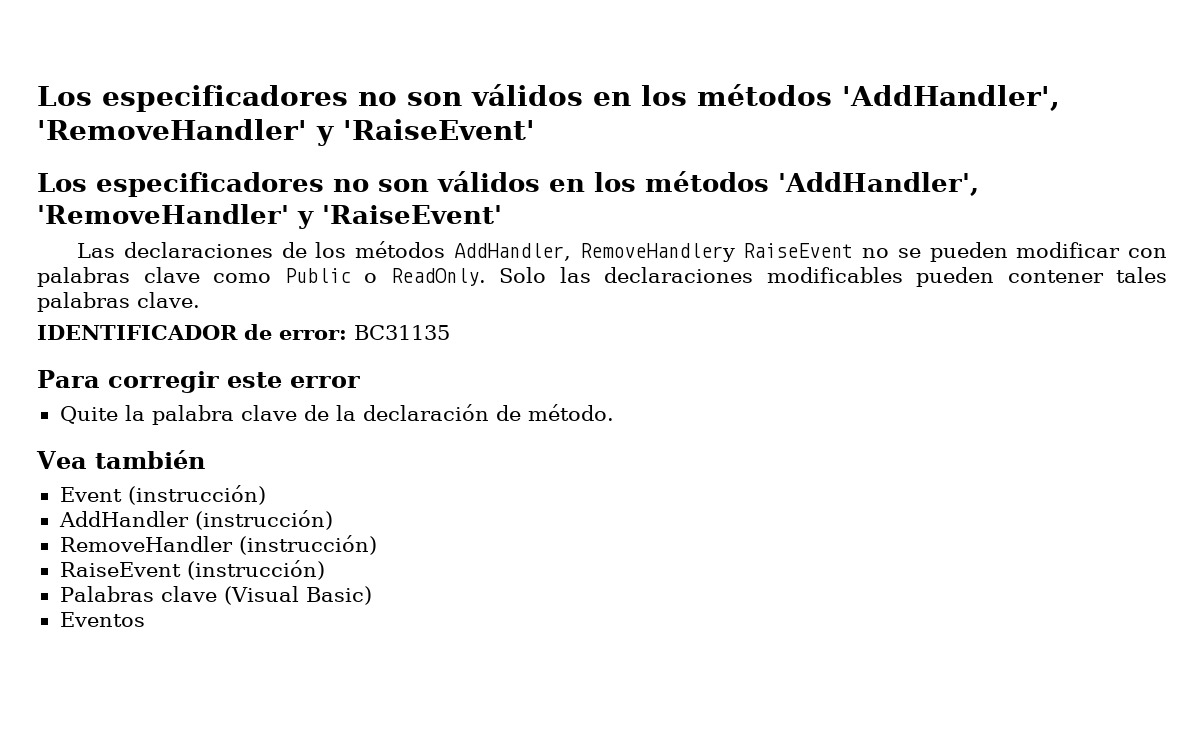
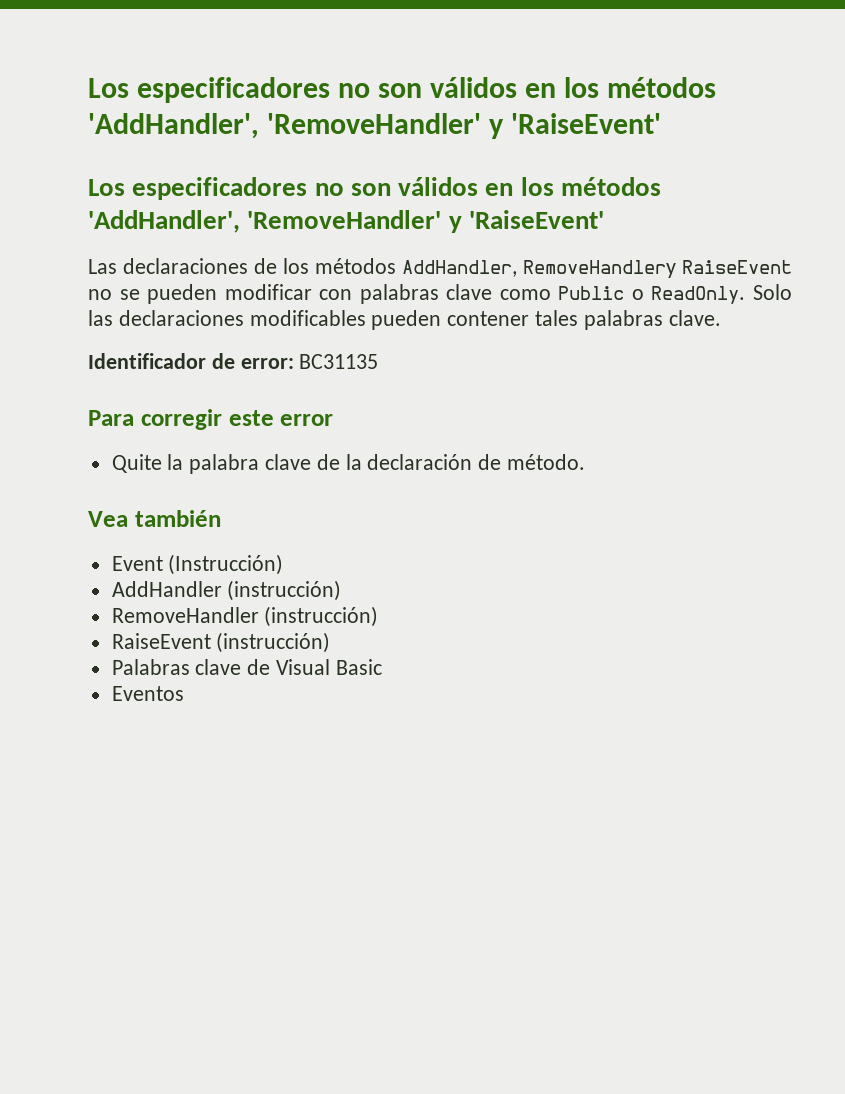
[37,325,238,340] IDENTIFICADOR -> [88,353,206,369] Identificador
[127,485,266,505] (instrucción) -> [168,554,284,575] (Instrucción)
[223,586,372,605] (Visual Basic) -> [247,659,382,675] de Visual Basic

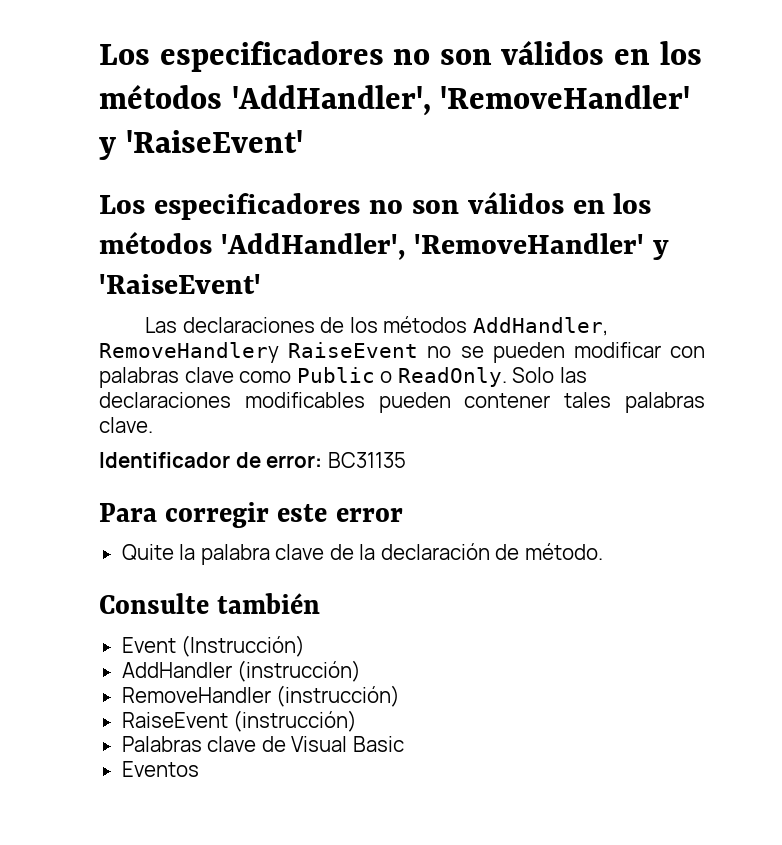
[88,511,128,527] Vea -> [99,593,209,614] Consulte

